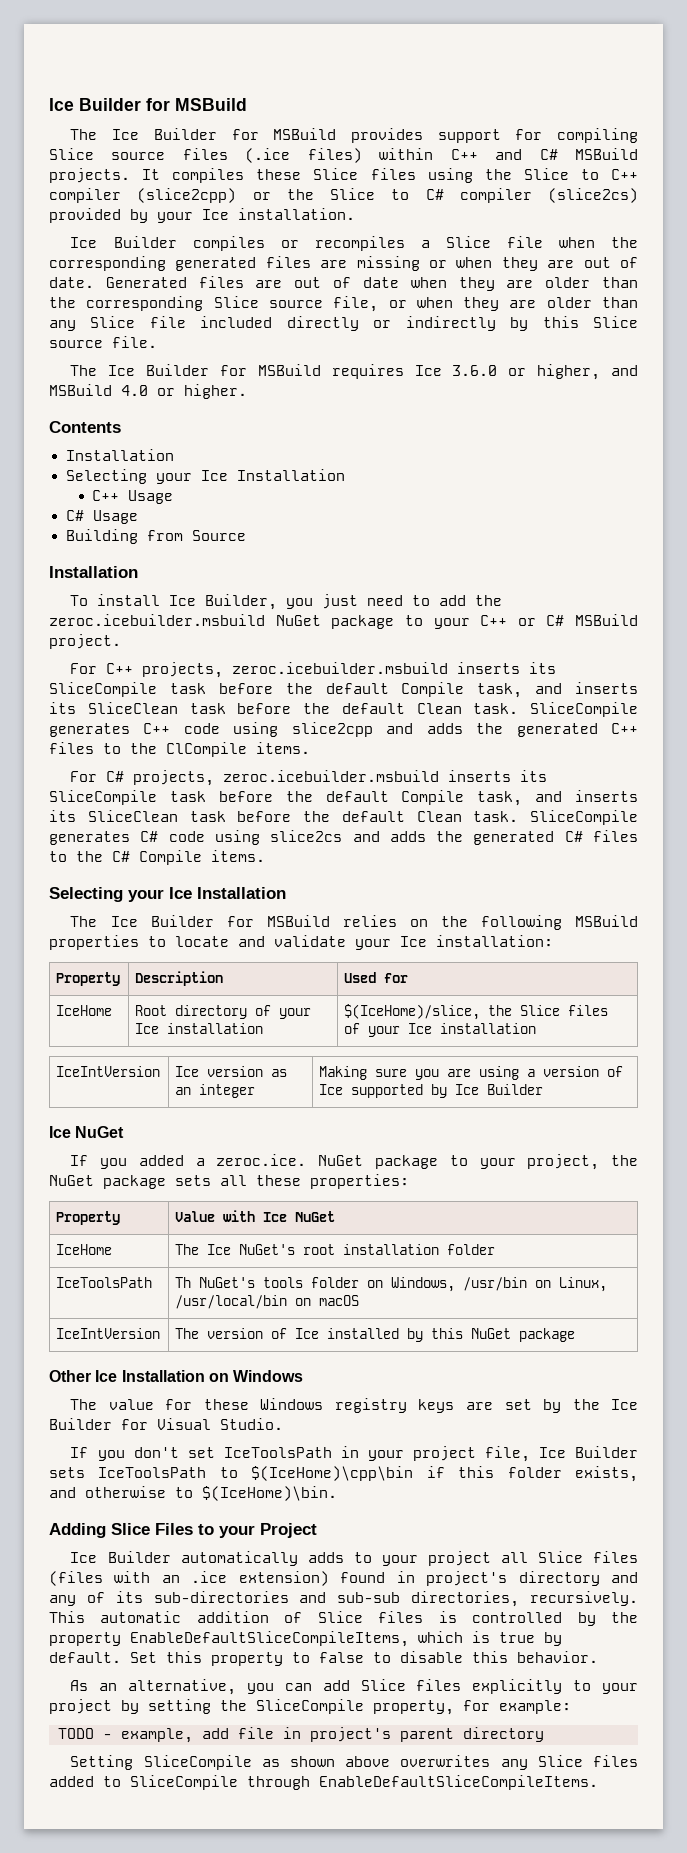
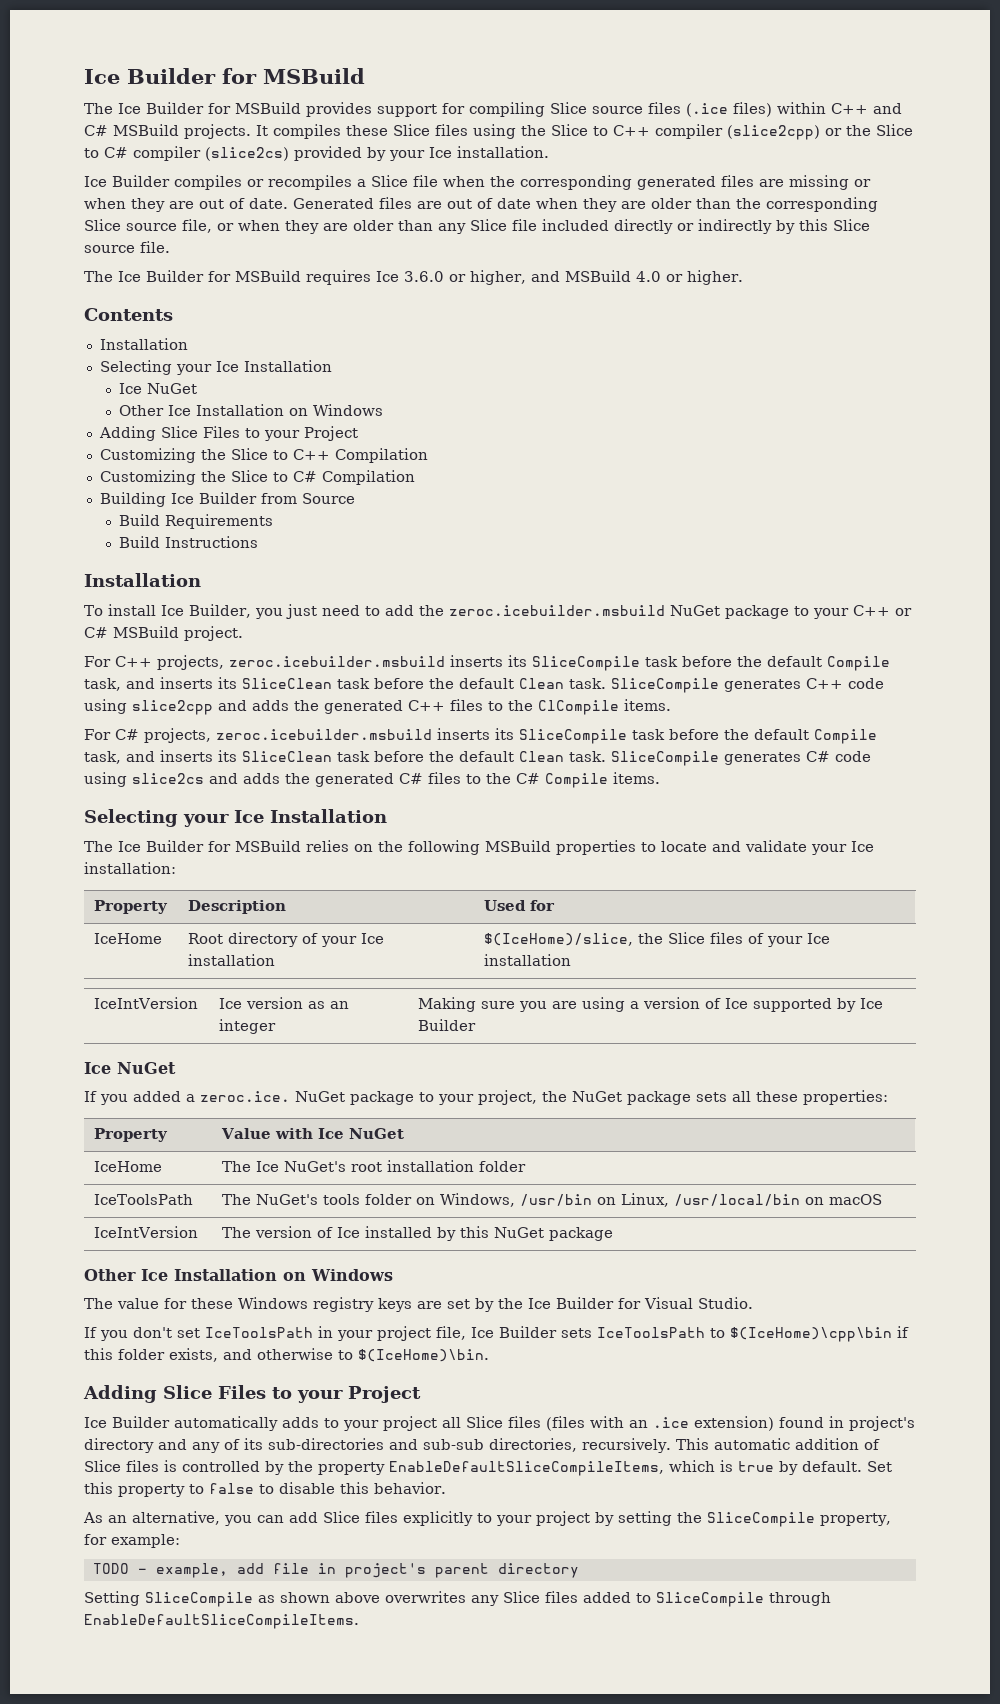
[92,490,174,504] [65,510,138,524] C++ Usage // C# Usage -> [118,383,197,394] [118,404,383,416] [98,426,358,441] [99,448,428,463] [99,470,415,485] Ice NuGet // Other Ice Installation on Windows // Adding Slice Files to your Project // Customizing the Slice to C++ Compilation // Customizing the Slice to C# Compilation
(138, 536) none -> [170,492,257,504] Ice Builder
(246, 535) none -> [118,514,273,529] [118,536,258,548] // Build Requirements // Build Instructions
[175,1277,192,1288] Th -> [222,1194,252,1205] The

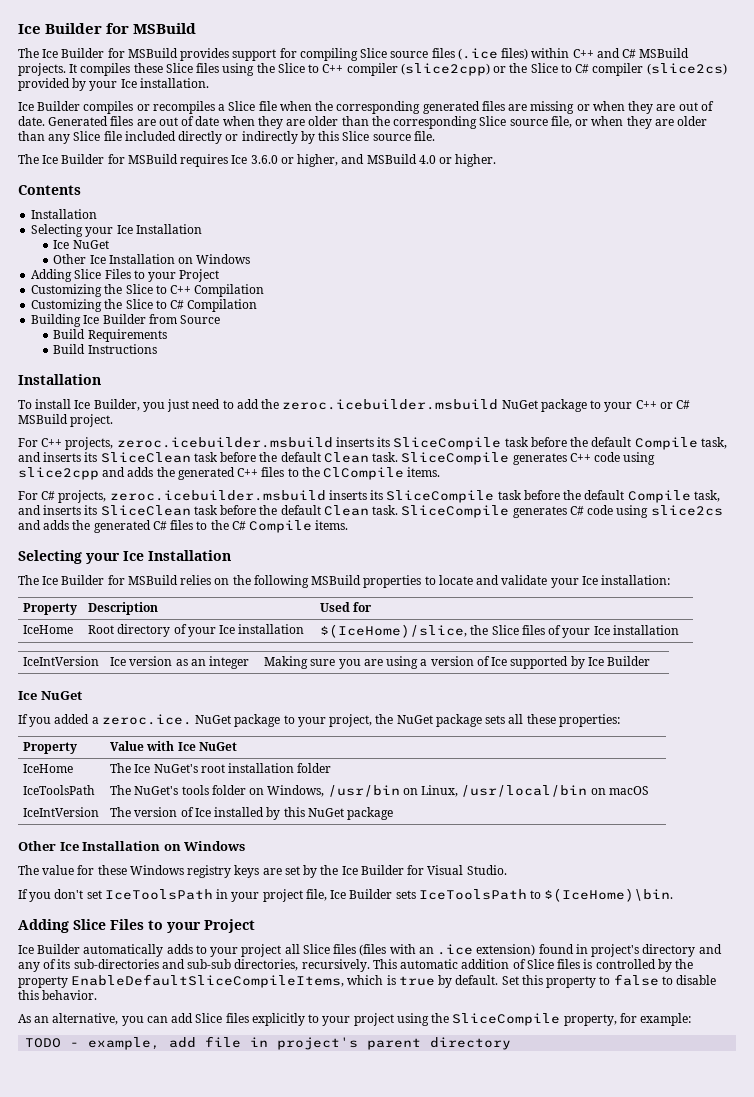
[730,1326,909,1342] [84,1348,353,1362] $(IceHome)\cpp\bin if this folder exists, and otherwise to -> (542, 894) none
[595,1511,672,1526] by setting -> [396,1013,429,1026] using
[84,1591,831,1607] [84,1614,359,1629] // Setting SliceCompile as shown above overwrites any Slice files added to SliceCompile through EnableDefaultSliceCompileItems. -> (512, 1043) none

